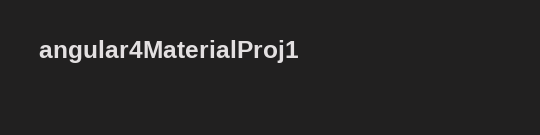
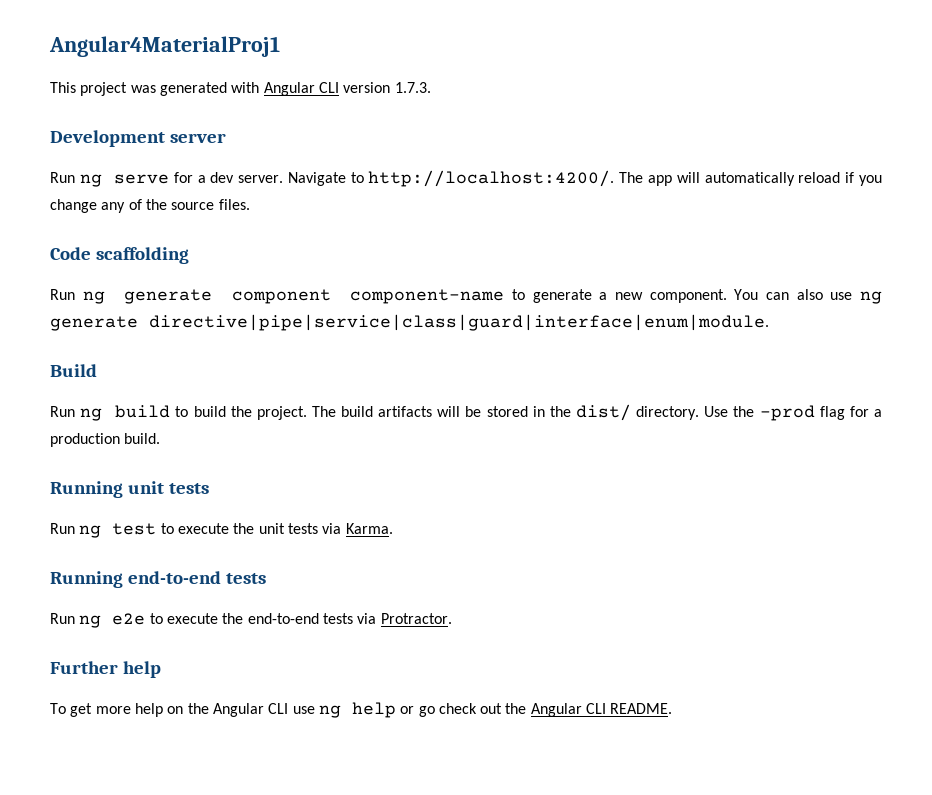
[39,40,299,63] angular4MaterialProj1 -> [49,36,280,57] [50,82,431,96] [50,130,227,147] [50,170,882,187] [50,199,250,213] [50,247,190,264] [50,289,882,304] [50,314,769,331] [50,364,97,377] [50,404,882,421] [50,433,161,447] [50,481,210,498] [50,523,393,538] [50,571,267,588] [50,613,452,628] [50,661,162,678] [50,702,673,718] Angular4MaterialProj1 // This project was generated with Angular CLI version 1.7.3. // Development server // Run ng serve for a dev server. Navigate to http://localhost:4200/. The app will automatically reload if you change any of the source files. // Code scaffolding // Run ng generate component component-name to generate a new component. You can also use ng generate directive|pipe|service|class|guard|interface|enum|module. // Build // Run ng build to build the project. The build artifacts will be stored in the dist/ directory. Use the -prod flag for a production build. // Running unit tests // Run ng test to execute the unit tests via Karma. // Running end-to-end tests // Run ng e2e to execute the end-to-end tests via Protractor. // Further help // To get more help on the Angular CLI use ng help or go check out the Angular CLI README.

